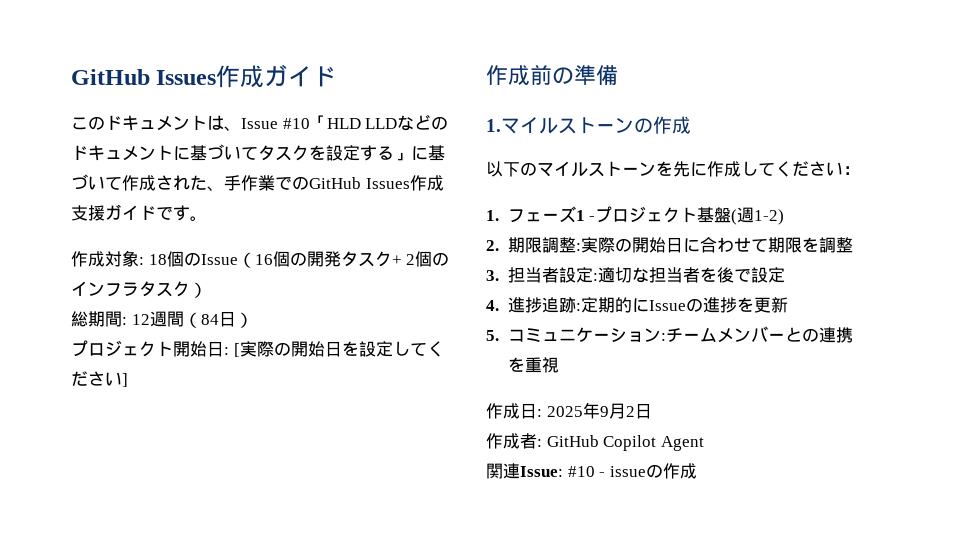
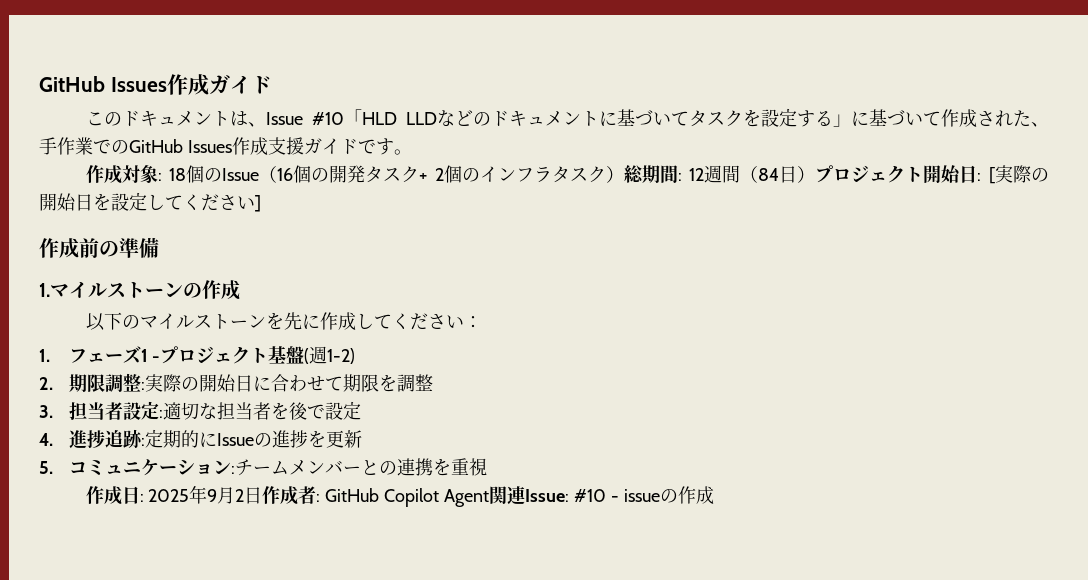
(207, 290) // -> (624, 174) none
(253, 320) // -> (816, 174) none
(652, 411) // -> (263, 495) none
(704, 443) // -> (489, 498) none

